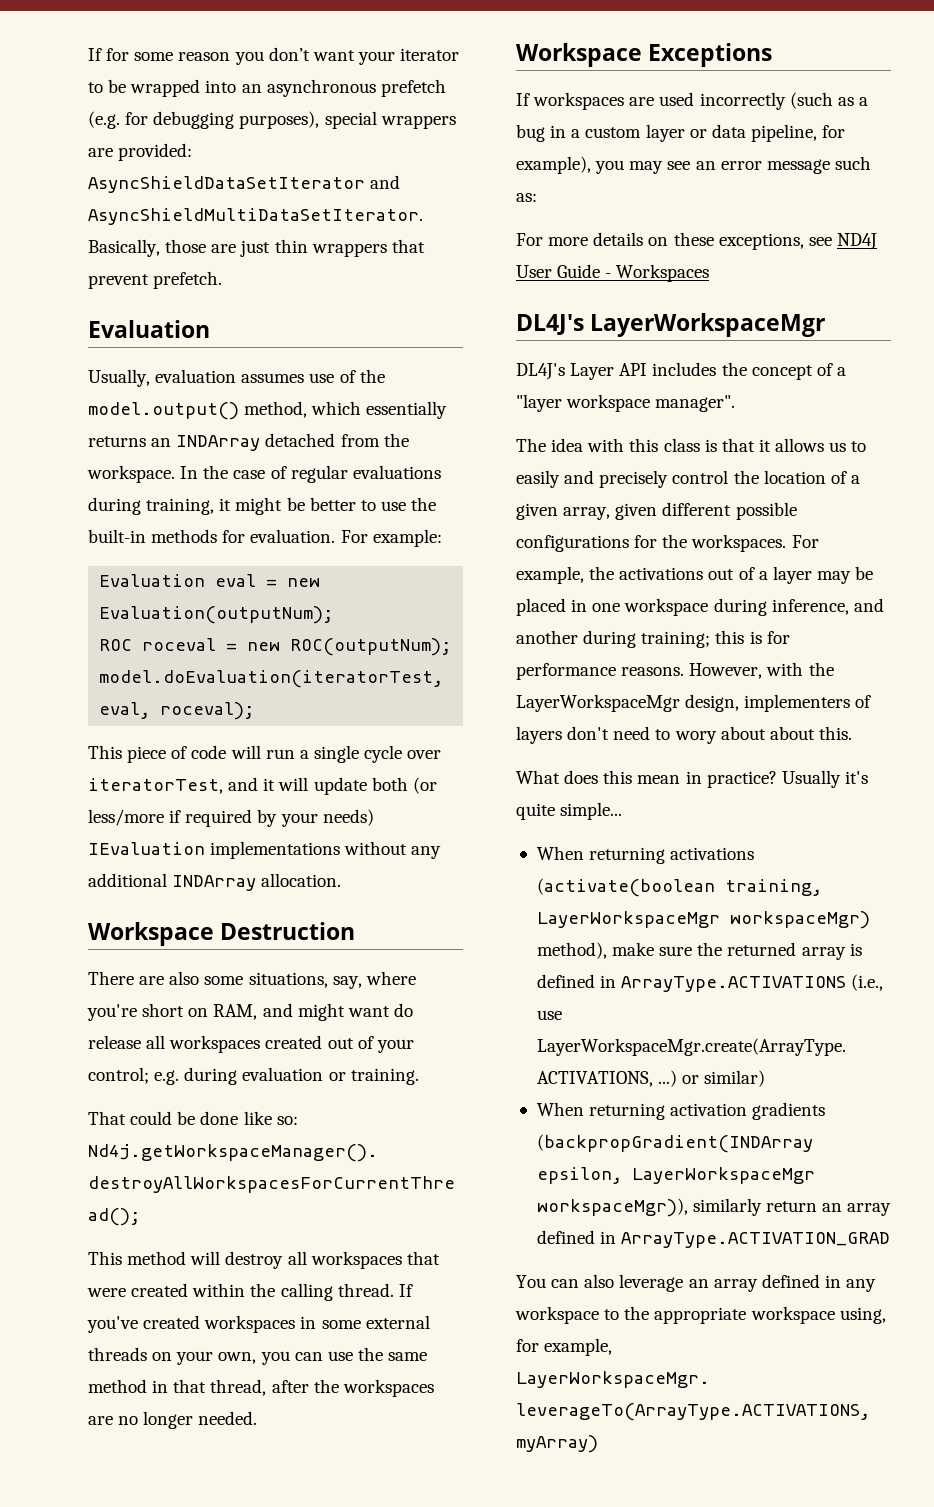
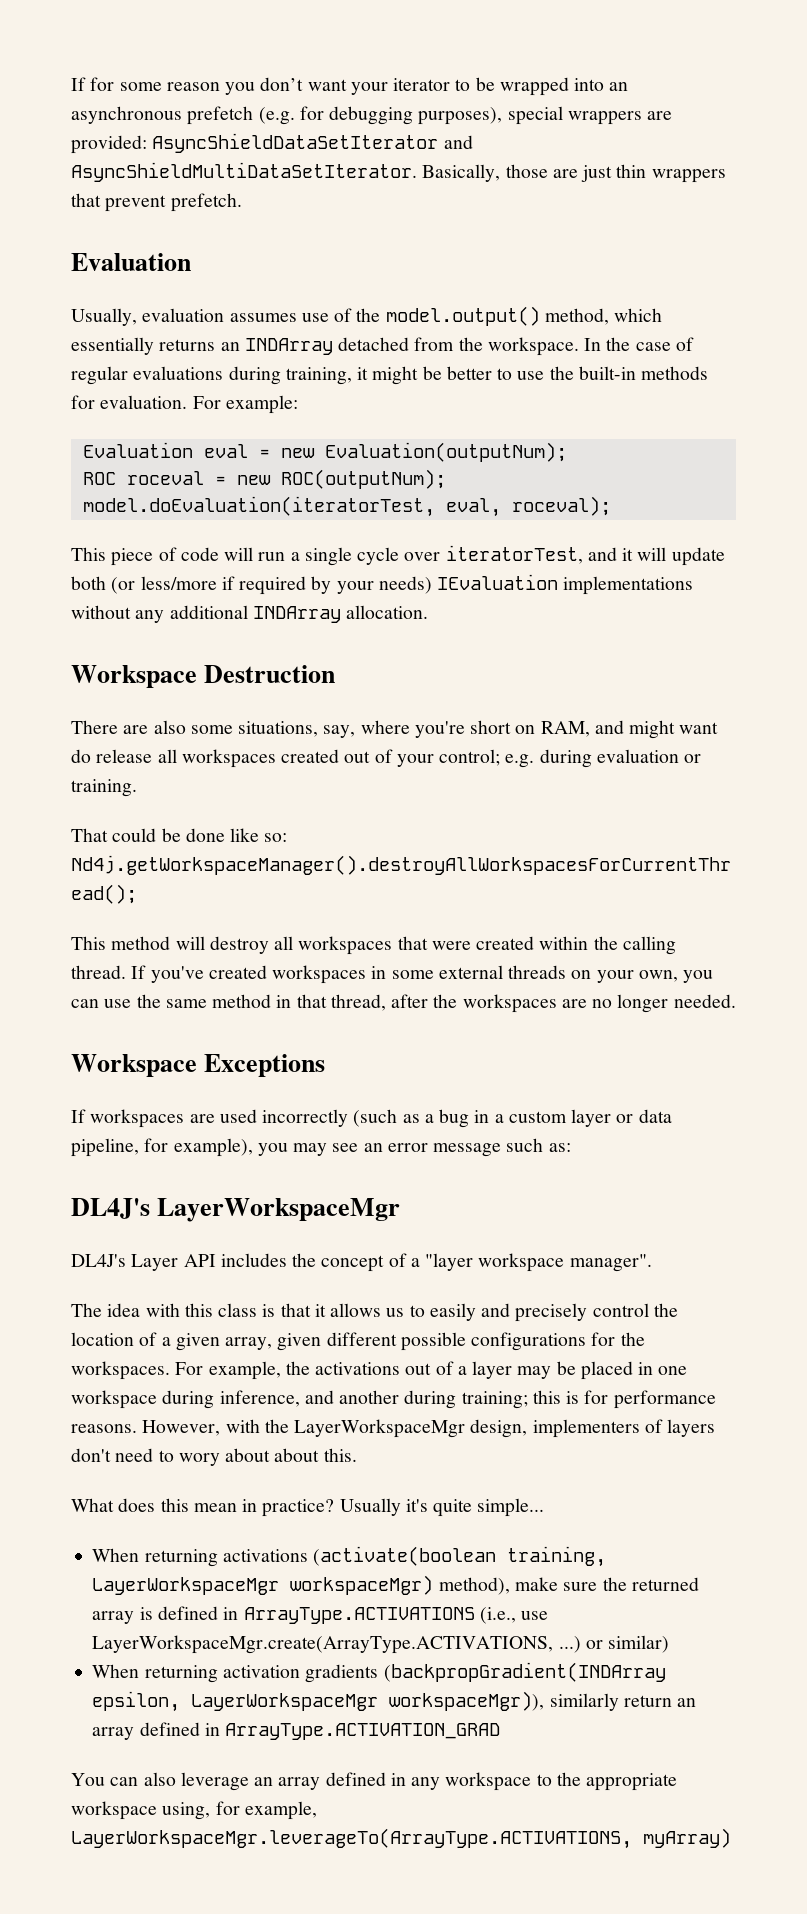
[516,232,877,250] [516,264,710,282] // For more details on these exceptions, see ND4J User Guide - Workspaces -> (571, 1147) none

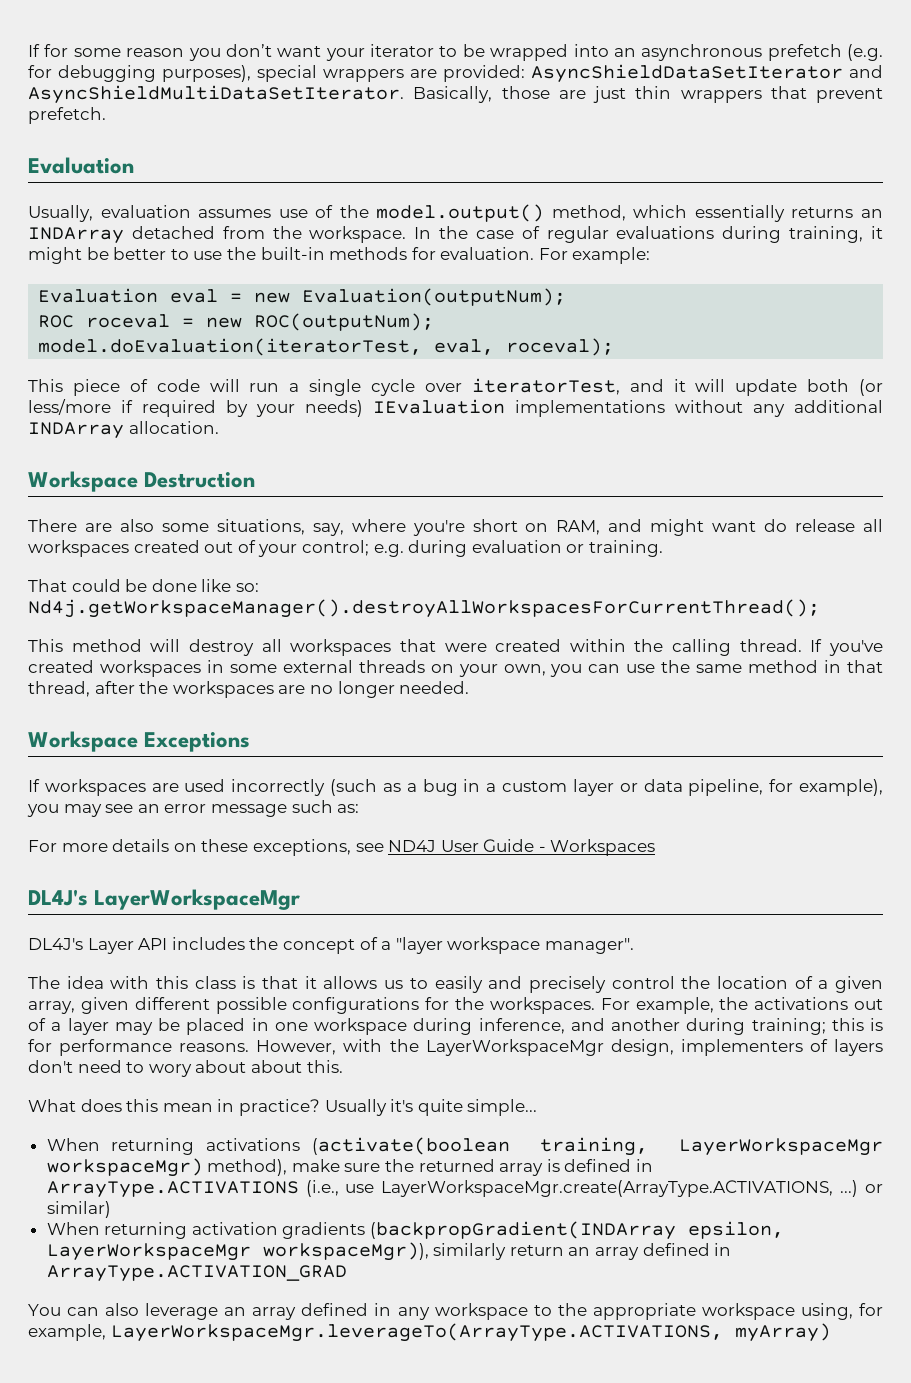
(571, 1147) none -> [28,839,656,856] // For more details on these exceptions, see ND4J User Guide - Workspaces

